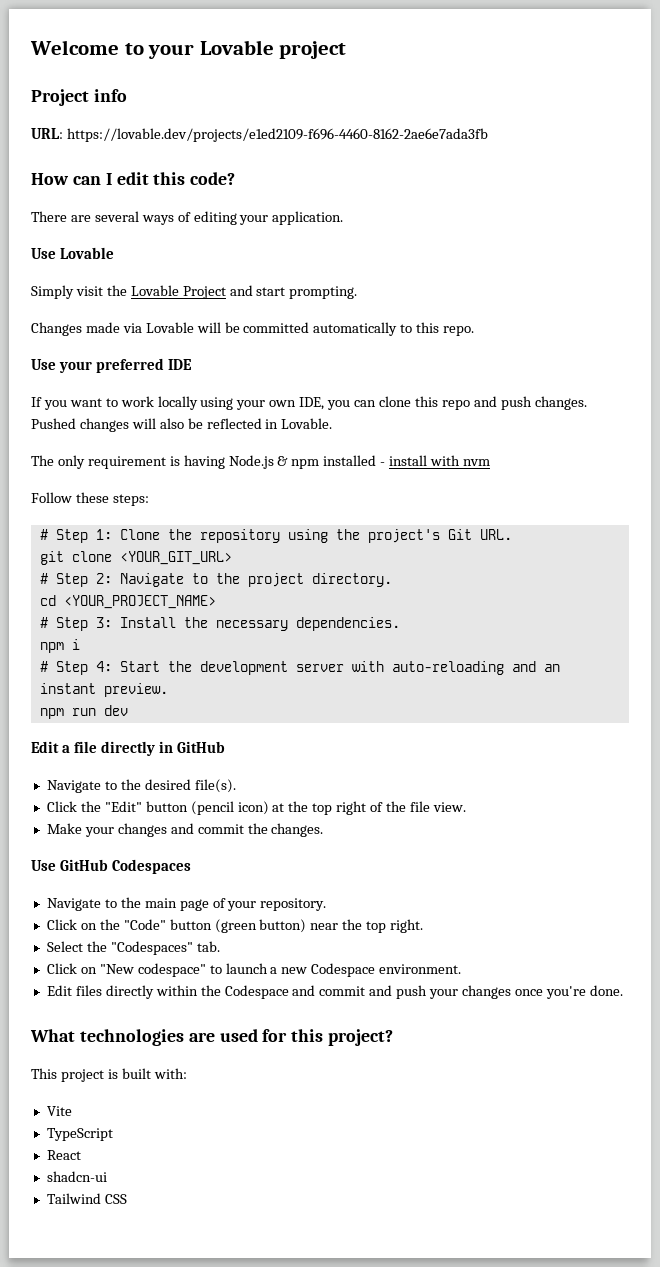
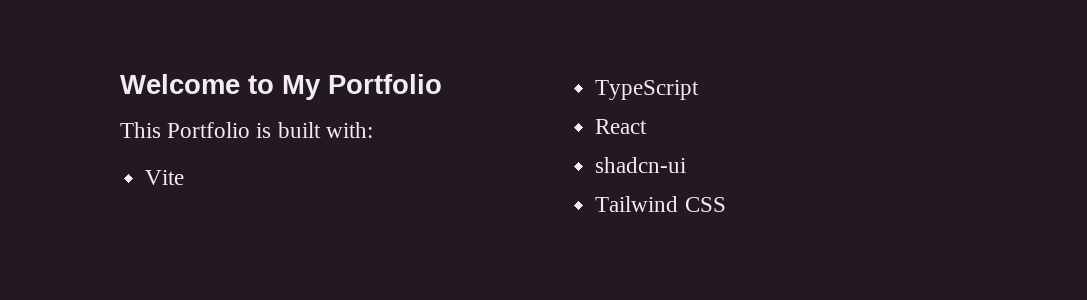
[148,40,347,59] [31,89,127,106] [31,128,488,142] [31,172,236,185] [31,211,344,225] [31,247,114,259] [31,285,358,299] [31,322,475,336] [31,358,192,373] [31,396,587,410] [31,418,333,432] [31,455,490,469] [31,492,149,506] [39,529,512,543] [39,551,232,565] [39,573,392,587] [39,595,216,609] [39,617,400,631] [39,639,80,653] [39,661,560,675] [39,683,168,697] [39,705,128,719] [31,741,225,756] [46,779,236,793] [46,801,466,815] [46,823,324,837] [31,859,191,874] [46,897,327,911] [46,919,424,933] [46,941,220,955] [46,963,462,977] [46,985,623,999] [30,1029,394,1046] your Lovable project // Project info // URL: https://lovable.dev/projects/e1ed2109-f696-4460-8162-2ae6e7ada3fb // How can I edit this code? // There are several ways of editing your application. // Use Lovable // Simply visit the Lovable Project and start prompting. // Changes made via Lovable will be committed automatically to this repo. // Use your preferred IDE // If you want to work locally using your own IDE, you can clone this repo and push changes. Pushed changes will also be reflected in Lovable. // The only requirement is having Node.js & npm installed - install with nvm // Follow these steps: // # Step 1: Clone the repository using the project's Git URL. // git clone <YOUR_GIT_URL> // # Step 2: Navigate to the project directory. // cd <YOUR_PROJECT_NAME> // # Step 3: Install the necessary dependencies. // npm i // # Step 4: Start the development server with auto-reloading and an instant preview. // npm run dev // Edit a file directly in GitHub // Navigate to the desired file(s). // Click the "Edit" button (pencil icon) at the top right of the file view. // Make your changes and commit the changes. // Use GitHub Codespaces // Navigate to the main page of your repository. // Click on the "Code" button (green button) near the top right. // Select the "Codespaces" tab. // Click on "New codespace" to launch a new Codespace environment. // Edit files directly within the Codespace and commit and push your changes once you're done. // What technologies are used for this project? -> [282,74,442,100] My Portfolio
[60,1069,104,1082] project -> [167,122,251,138] Portfolio

